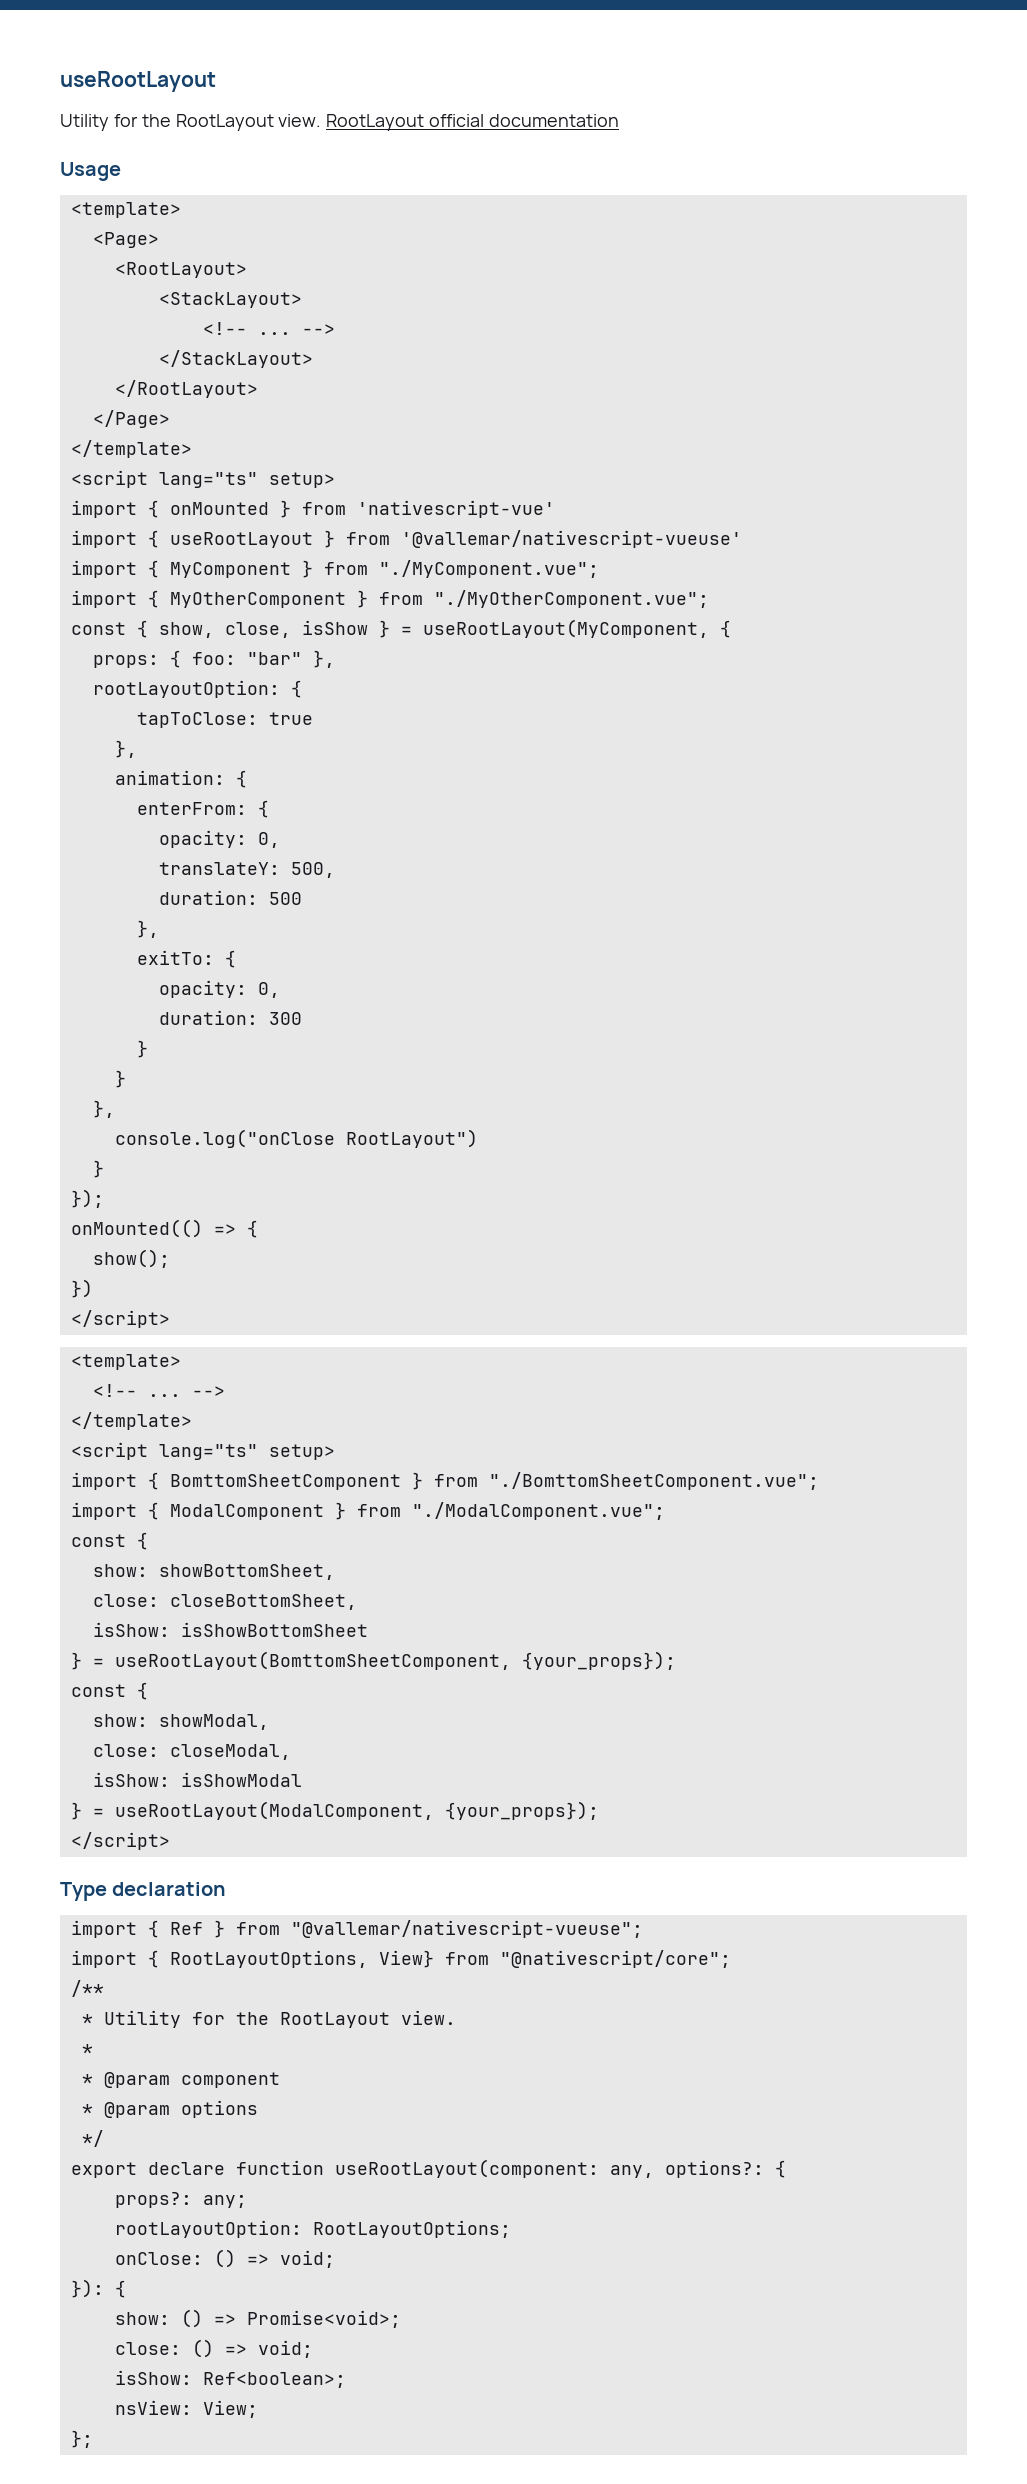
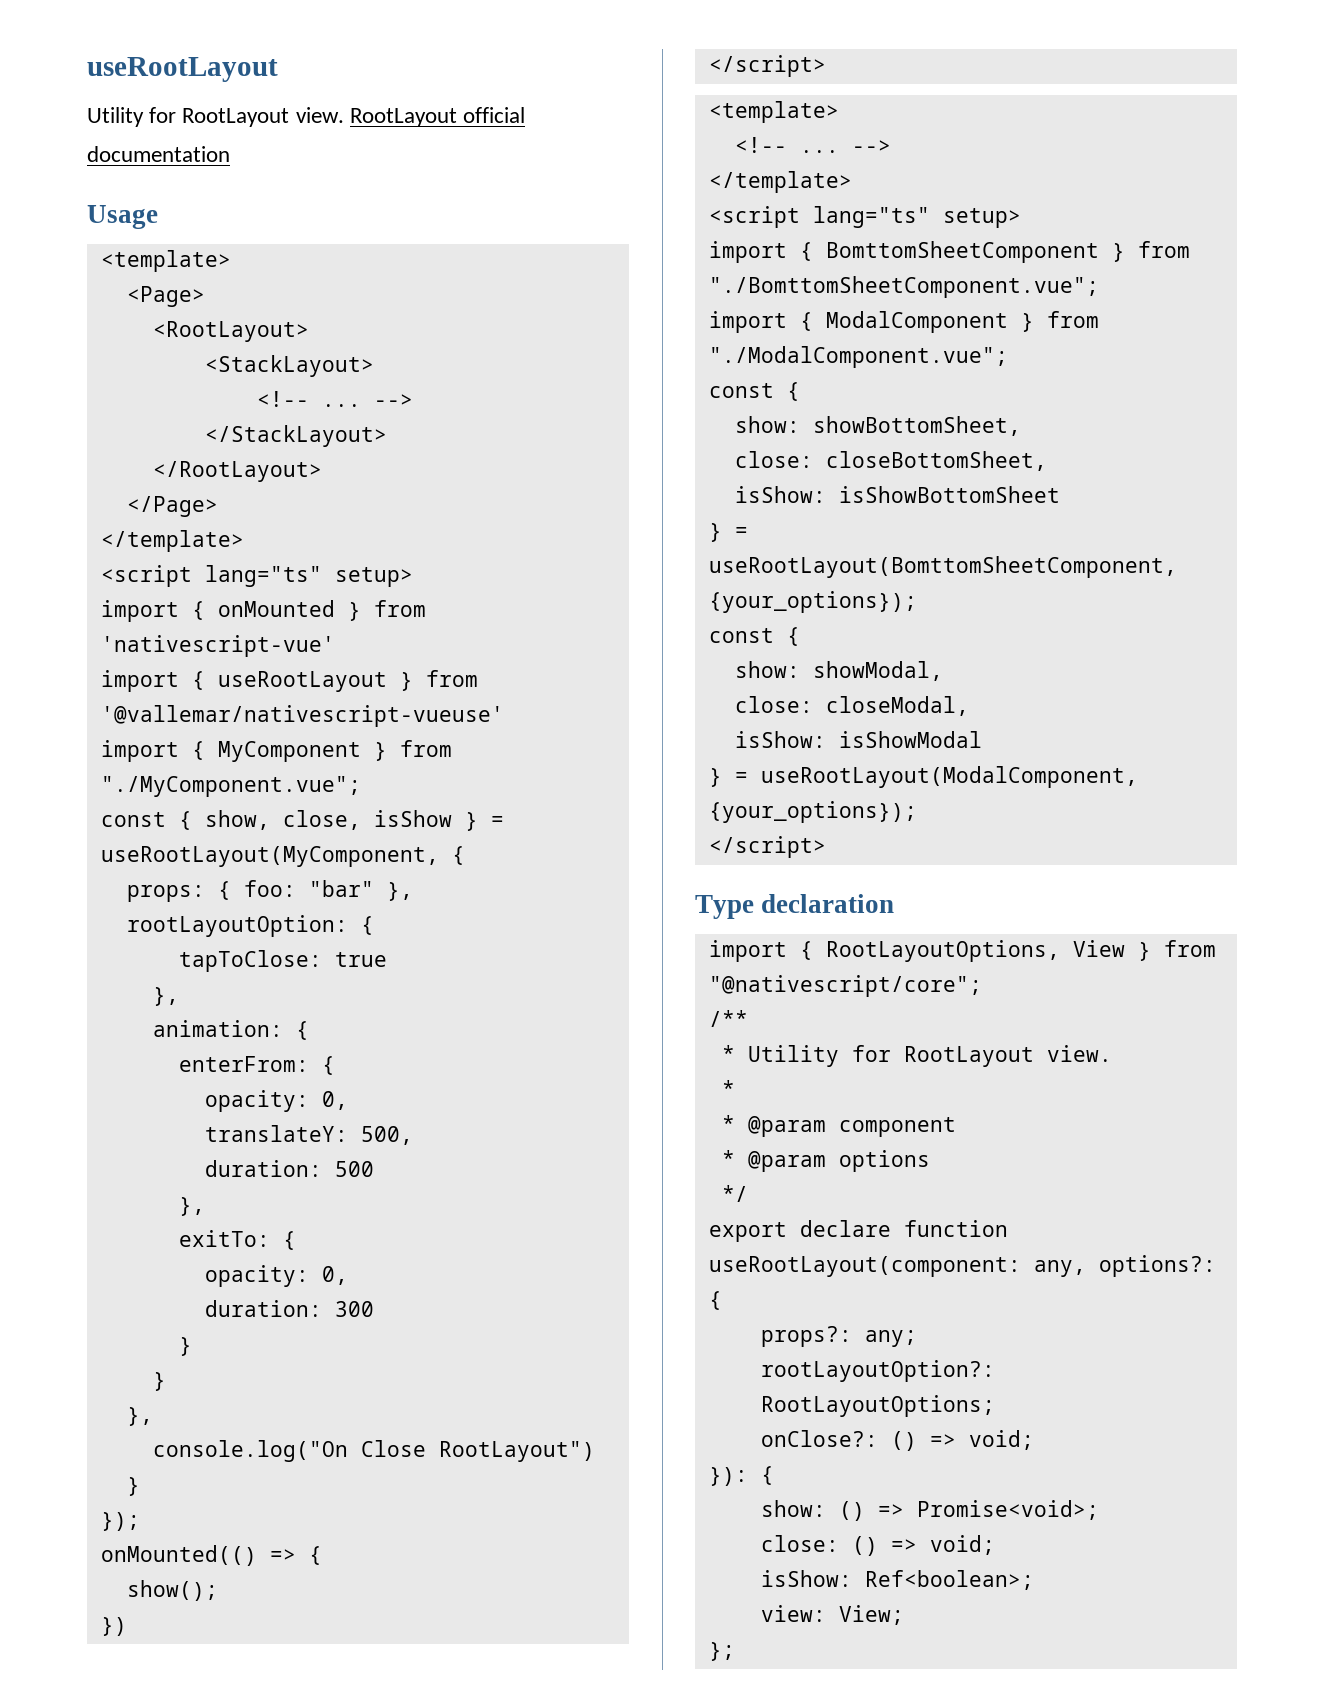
[141,114,171,127] the -> (177, 115) none
[70,590,709,608] // import { MyOtherComponent } from "./MyOtherComponent.vue"; -> (361, 786) none
[114,1129,335,1148] console.log("onClose -> [152,1440,426,1462] console.log("On Close
[521,1651,676,1670] {your_props}); -> [708,591,917,613] {your_options});
[444,1801,599,1820] {your_props}); -> [708,801,917,823] {your_options});
[169,1920,643,1938] [70,1950,434,1968] Ref } from "@vallemar/nativescript-vueuse"; // import { RootLayoutOptions, View} -> [825,940,1151,962] RootLayoutOptions, View }
[235,2012,269,2025] the -> (891, 1053) none
[114,2220,302,2238] rootLayoutOption: -> [760,1360,995,1382] rootLayoutOption?:
[114,2252,203,2265] onClose: -> [760,1430,878,1447] onClose?:
[114,2400,192,2415] nsView: -> [760,1605,826,1622] view:

